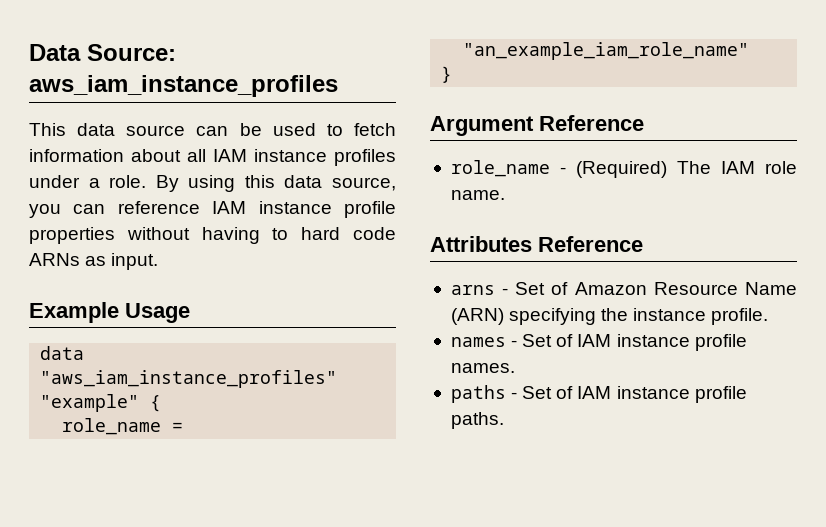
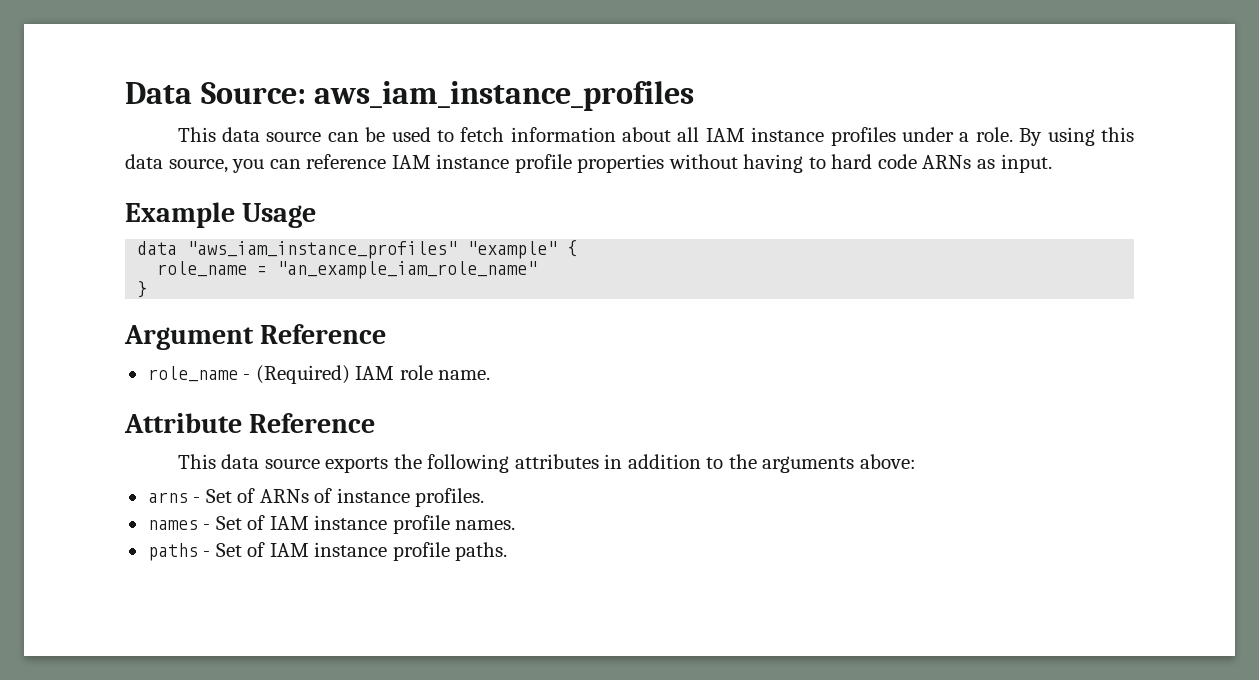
[676,161,711,174] The -> (350, 374) none
[430,236,643,252] [450,282,797,295] [450,308,769,325] Attributes Reference // arns - Set of Amazon Resource Name (ARN) specifying the instance profile. -> [124,413,376,433] [177,454,916,473] [147,488,485,507] Attribute Reference // This data source exports the following attributes in addition to the arguments above: // arns - Set of ARNs of instance profiles.

